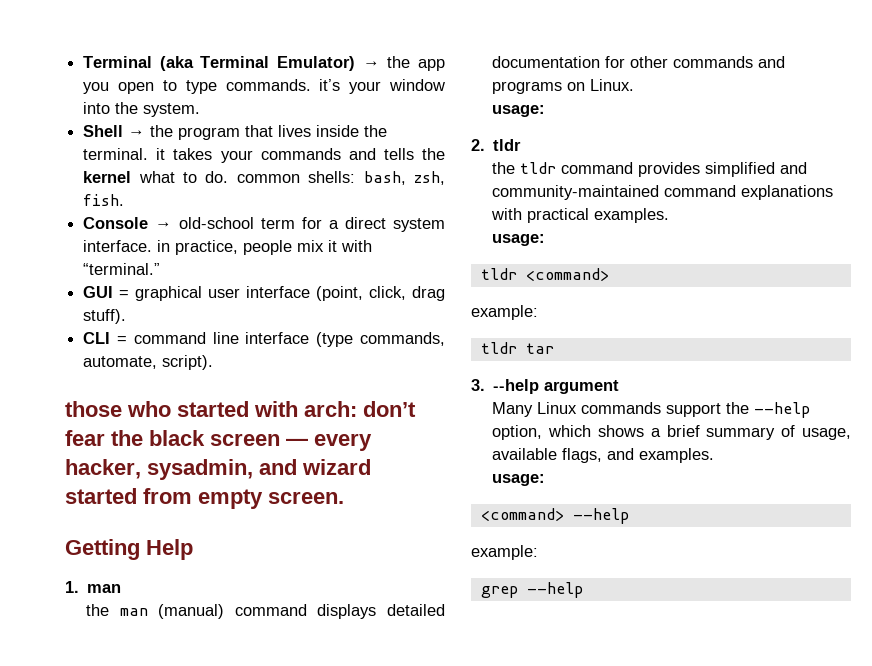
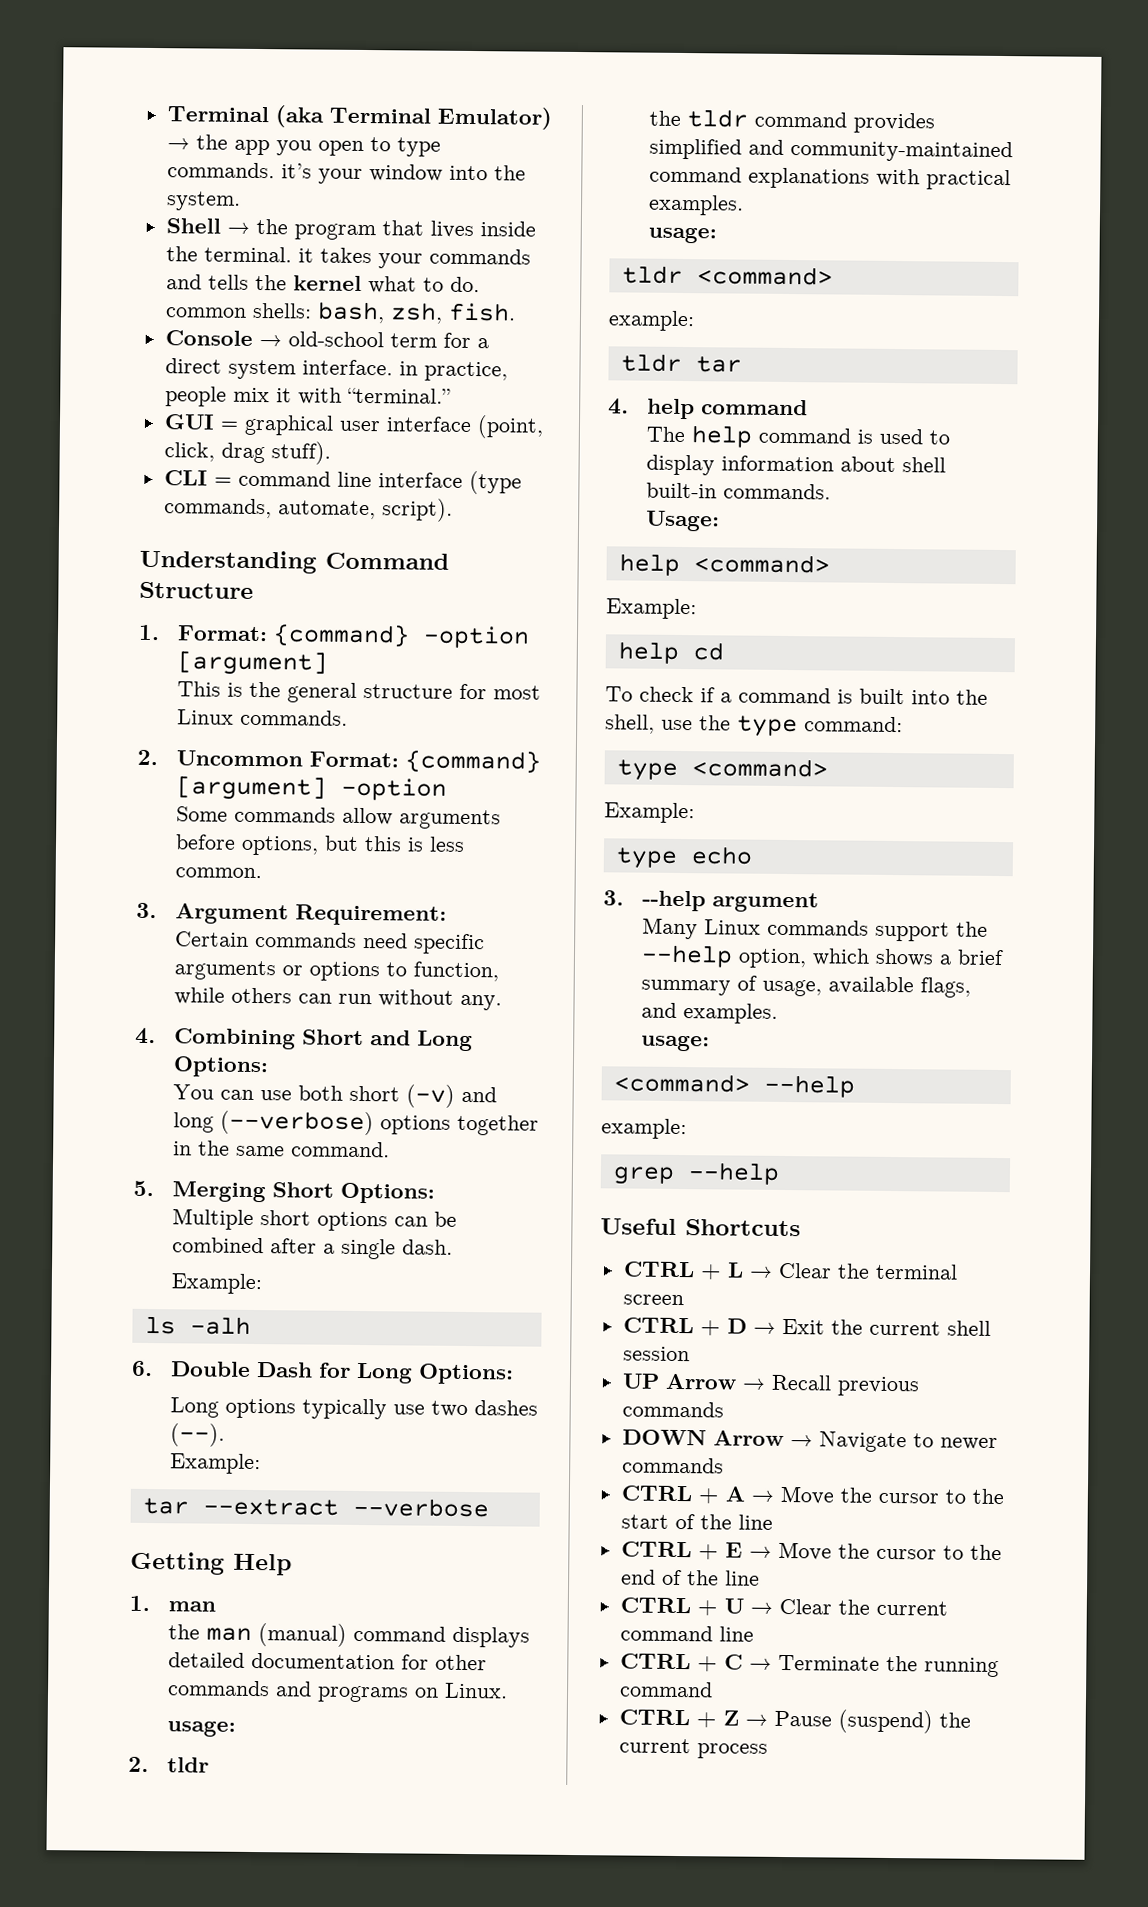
[65,401,416,417] [65,430,372,451] [65,459,371,480] [65,488,344,509] those who started with arch: don’t fear the black screen — every hacker, sysadmin, and wizard started from empty screen. -> [139,549,449,574] [139,581,254,599] [138,624,531,649] [177,651,329,676] [177,681,542,703] [177,709,349,726] [137,749,542,774] [176,776,448,801] [176,806,502,830] [175,834,466,856] [175,867,263,879] [136,902,448,926] [175,931,486,955] [174,960,500,982] [174,987,503,1011] [135,1027,474,1052] [173,1056,270,1078] [173,1084,498,1108] [173,1110,540,1136] [173,1140,391,1158] [133,1180,436,1204] [172,1208,458,1232] [172,1237,454,1260] [171,1273,263,1295] [144,1315,251,1335] [131,1360,515,1385] [170,1397,539,1420] [170,1423,226,1447] [170,1453,262,1475] [142,1497,489,1518] Understanding Command Structure // 1. Format: {command} -option [argument] // This is the general structure for most Linux commands. // 2. Uncommon Format: {command} [argument] -option // Some commands allow arguments before options, but this is less common. // 3. Argument Requirement: // Certain commands need specific arguments or options to function, while others can run without any. // 4. Combining Short and Long Options: // You can use both short (-v) and long (--verbose) options together in the same command. // 5. Merging Short Options: // Multiple short options can be combined after a single dash. // Example: // ls -alh // 6. Double Dash for Long Options: // Long options typically use two dashes (--). // Example: // tar --extract --verbose
(554, 348) none -> [608,398,809,420] [646,425,951,448] [646,454,947,476] [646,482,832,500] [645,510,721,532] [618,553,830,576] [606,598,697,620] [617,641,724,664] [605,686,988,705] [605,714,903,738] [616,758,828,781] [604,802,695,824] [615,846,753,869] // 4. help command // The help command is used to display information about shell built-in commands. // Usage: // help <command> // Example: // help cd // To check if a command is built into the shell, use the type command: // type <command> // Example: // type echo
(583, 590) none -> [600,1218,801,1237] [622,1261,958,1280] [622,1294,684,1306] [622,1317,991,1336] [622,1346,690,1362] [621,1373,920,1397] [621,1401,724,1418] [621,1429,998,1453] [621,1457,724,1474] [620,1485,1004,1505] [620,1513,773,1530] [620,1541,1002,1561] [620,1569,760,1586] [619,1597,948,1616] [619,1625,754,1642] [619,1653,999,1678] [618,1681,713,1698] [618,1709,971,1734] [618,1738,768,1759] // Useful Shortcuts // CTRL + L → Clear the terminal screen // CTRL + D → Exit the current shell session // UP Arrow → Recall previous commands // DOWN Arrow → Navigate to newer commands // CTRL + A → Move the cursor to the start of the line // CTRL + E → Move the cursor to the end of the line // CTRL + U → Clear the current command line // CTRL + C → Terminate the running command // CTRL + Z → Pause (suspend) the current process

